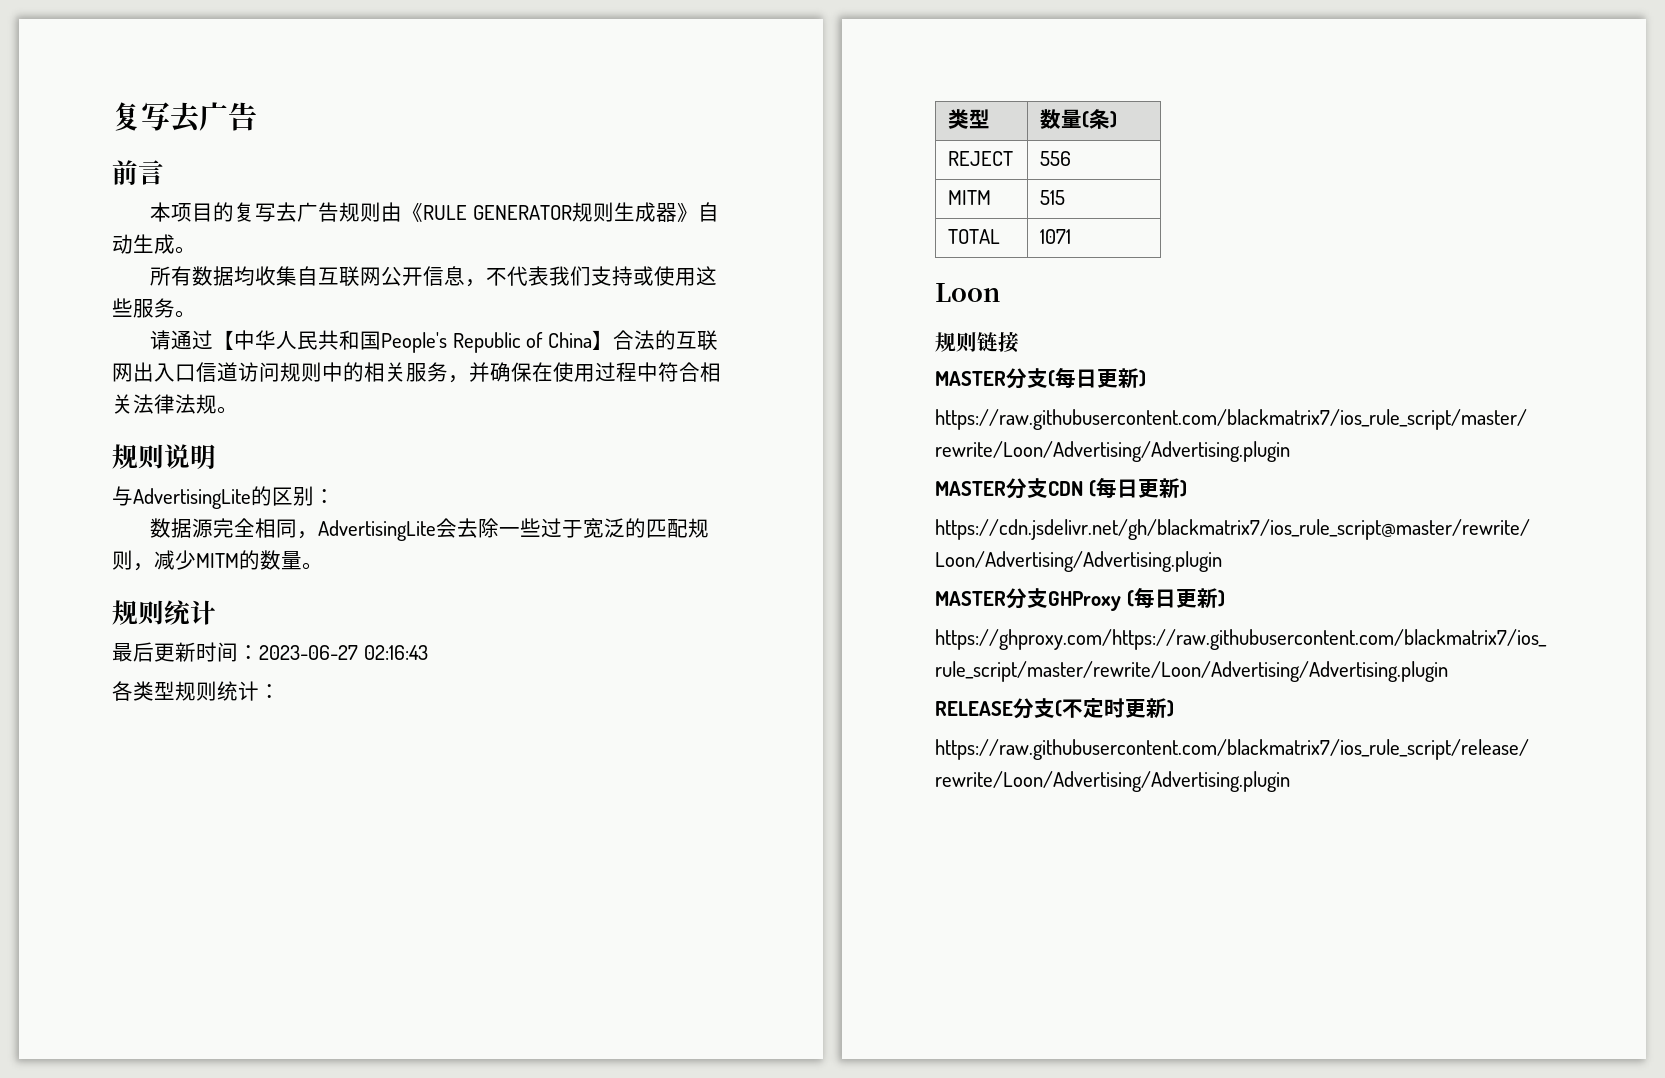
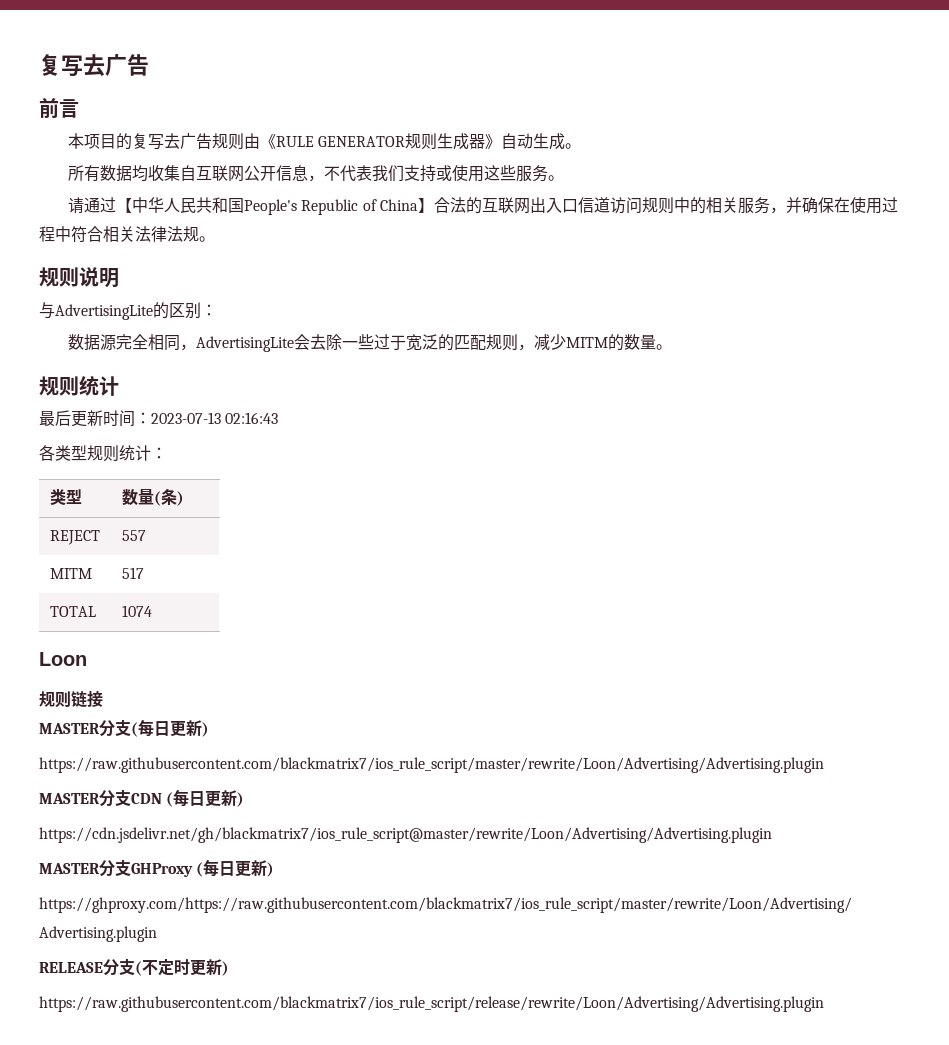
[259,645,358,660] 2023-06-27 -> [151,412,221,424] 2023-07-13
[1040,151,1072,166] 556 -> [121,530,146,541] 557
[1040,190,1066,205] 515 -> [121,567,144,579] 517
[1040,229,1072,244] 1071 -> [121,605,152,617] 1074

